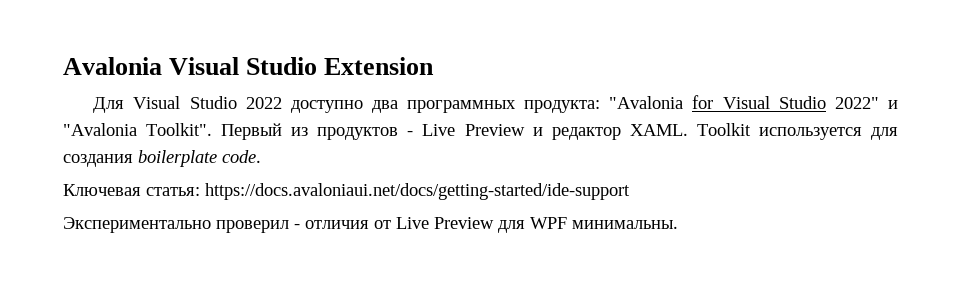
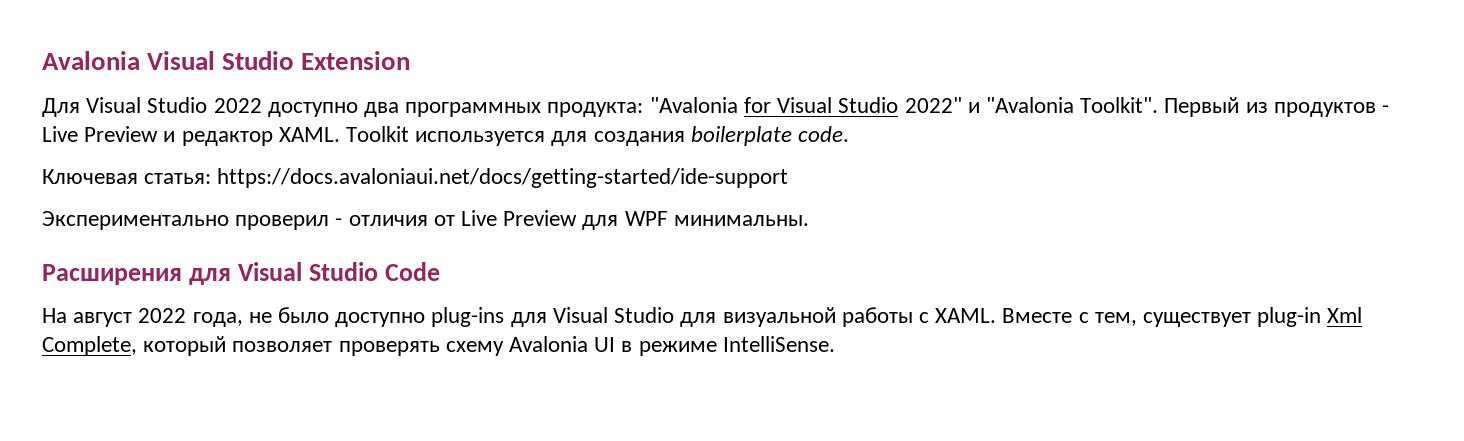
(678, 224) none -> [42,262,440,285] [42,307,1363,327] [42,336,835,356] // Расширения для Visual Studio Code // На август 2022 года, не было доступно plug-ins для Visual Studio для визуальной работы с XAML. Вместе с тем, существует plug-in Xml Complete, который позволяет проверять схему Avalonia UI в режиме IntelliSense.

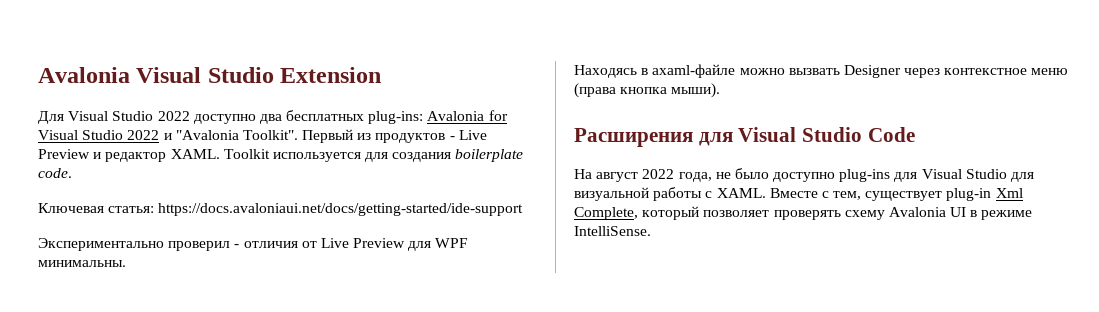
[405,97,738,117] программных продукта: "Avalonia -> [286,110,485,124] бесплатных plug-ins: Avalonia
[904,97,962,113] 2022" -> [127,130,160,140] 2022
(809, 220) none -> [574,64,1069,78] [574,83,721,98] // Находясь в axaml-файле можно вызвать Designer через контекстное меню (права кнопка мыши).

